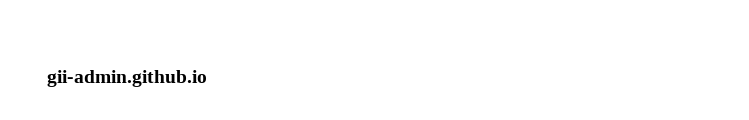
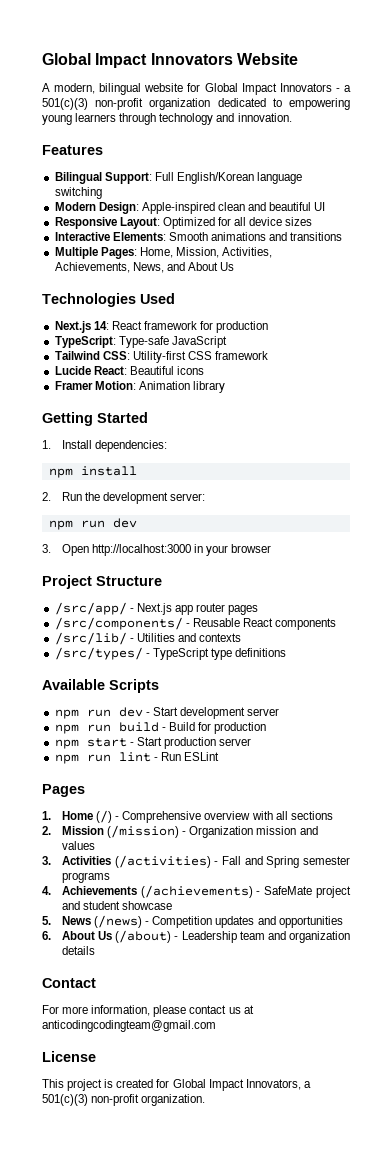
[47,70,207,87] gii-admin.github.io -> [42,53,298,68] [42,83,351,95] [42,98,350,110] [42,113,292,125] [42,145,103,155] [54,172,303,184] [54,187,102,199] [54,202,326,214] [54,217,313,229] [54,232,343,241] [54,247,273,259] [54,262,235,273] [42,293,175,307] [54,321,269,333] [54,336,227,348] [54,351,269,363] [54,366,204,375] [54,381,225,393] [42,412,148,426] [42,440,168,452] [48,466,137,478] [42,492,206,504] [48,518,137,530] [42,544,272,556] [42,575,162,589] [54,602,259,615] [54,617,337,630] [54,632,242,645] [54,647,287,660] [42,679,159,693] [54,707,280,719] [54,722,267,734] [54,737,252,749] [54,752,219,764] [42,784,85,797] [42,810,333,823] [42,825,318,838] [61,841,95,850] [42,855,351,868] [61,872,110,883] [42,885,351,898] [61,901,173,910] [42,915,343,928] [42,930,350,943] [61,946,95,955] [42,978,96,988] [42,1005,254,1017] [42,1020,216,1032] [42,1051,96,1062] [42,1079,311,1091] [42,1094,206,1106] Global Impact Innovators Website // A modern, bilingual website for Global Impact Innovators - a 501(c)(3) non-profit organization dedicated to empowering young learners through technology and innovation. // Features // Bilingual Support: Full English/Korean language switching // Modern Design: Apple-inspired clean and beautiful UI // Responsive Layout: Optimized for all device sizes // Interactive Elements: Smooth animations and transitions // Multiple Pages: Home, Mission, Activities, Achievements, News, and About Us // Technologies Used // Next.js 14: React framework for production // TypeScript: Type-safe JavaScript // Tailwind CSS: Utility-first CSS framework // Lucide React: Beautiful icons // Framer Motion: Animation library // Getting Started // 1. Install dependencies: // npm install // 2. Run the development server: // npm run dev // 3. Open http://localhost:3000 in your browser // Project Structure // /src/app/ - Next.js app router pages // /src/components/ - Reusable React components // /src/lib/ - Utilities and contexts // /src/types/ - TypeScript type definitions // Available Scripts // npm run dev - Start development server // npm run build - Build for production // npm start - Start production server // npm run lint - Run ESLint // Pages // 1. Home (/) - Comprehensive overview with all sections // 2. Mission (/mission) - Organization mission and values // 3. Activities (/activities) - Fall and Spring semester programs // 4. Achievements (/achievements) - SafeMate project and student showcase // 5. News (/news) - Competition updates and opportunities // 6. About Us (/about) - Leadership team and organization details // Contact // For more information, please contact us at anticodingcodingteam@gmail.com // License // This project is created for Global Impact Innovators, a 501(c)(3) non-profit organization.

